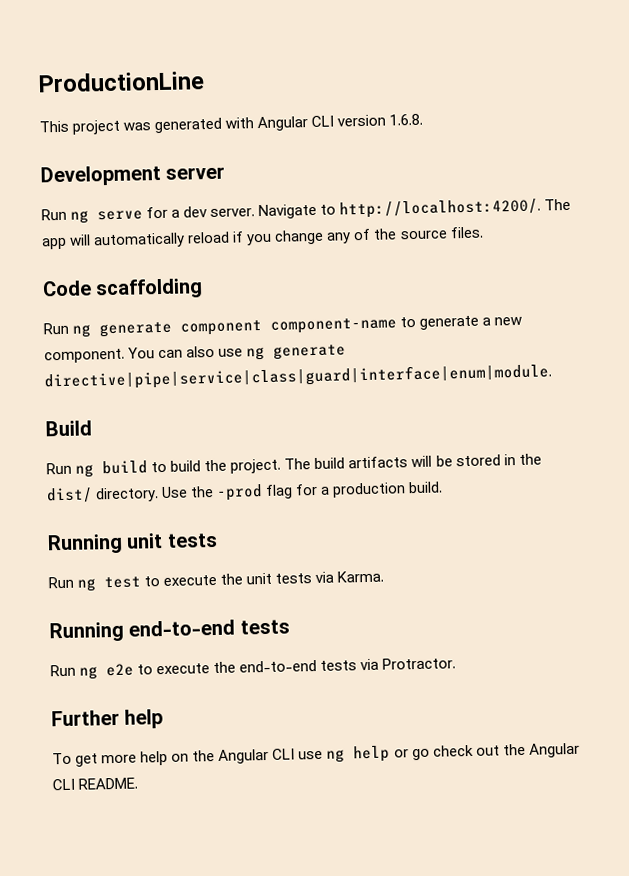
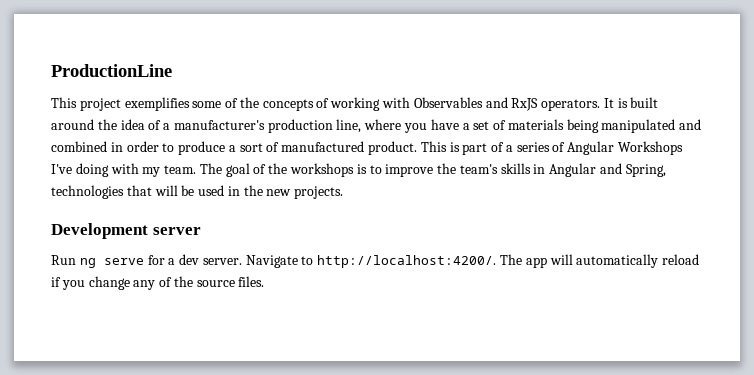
[123,113,424,134] was generated with Angular CLI version 1.6.8. -> [124,97,659,111] [51,119,702,133] [51,141,684,155] [51,163,666,177] [51,185,344,199] exemplifies some of the concepts of working with Observables and RxJS operators. It is built around the idea of a manufacturer's production line, where you have a set of materials being manipulated and combined in order to produce a sort of manufactured product. This is part of a series of Angular Workshops I've doing with my team. The goal of the workshops is to improve the team's skills in Angular and Spring, technologies that will be used in the new projects.
[42,278,204,300] [43,315,523,338] [44,344,347,364] [44,363,552,391] [45,420,92,437] [46,453,542,478] [46,481,444,504] [47,532,218,555] [48,570,385,592] [49,619,290,643] [50,657,457,680] [51,709,164,729] [52,742,580,767] [52,777,139,791] // Code scaffolding // Run ng generate component component-name to generate a new component. You can also use ng generate directive|pipe|service|class|guard|interface|enum|module. // Build // Run ng build to build the project. The build artifacts will be stored in the dist/ directory. Use the -prod flag for a production build. // Running unit tests // Run ng test to execute the unit tests via Karma. // Running end-to-end tests // Run ng e2e to execute the end-to-end tests via Protractor. // Further help // To get more help on the Angular CLI use ng help or go check out the Angular CLI README. -> (265, 281) none

